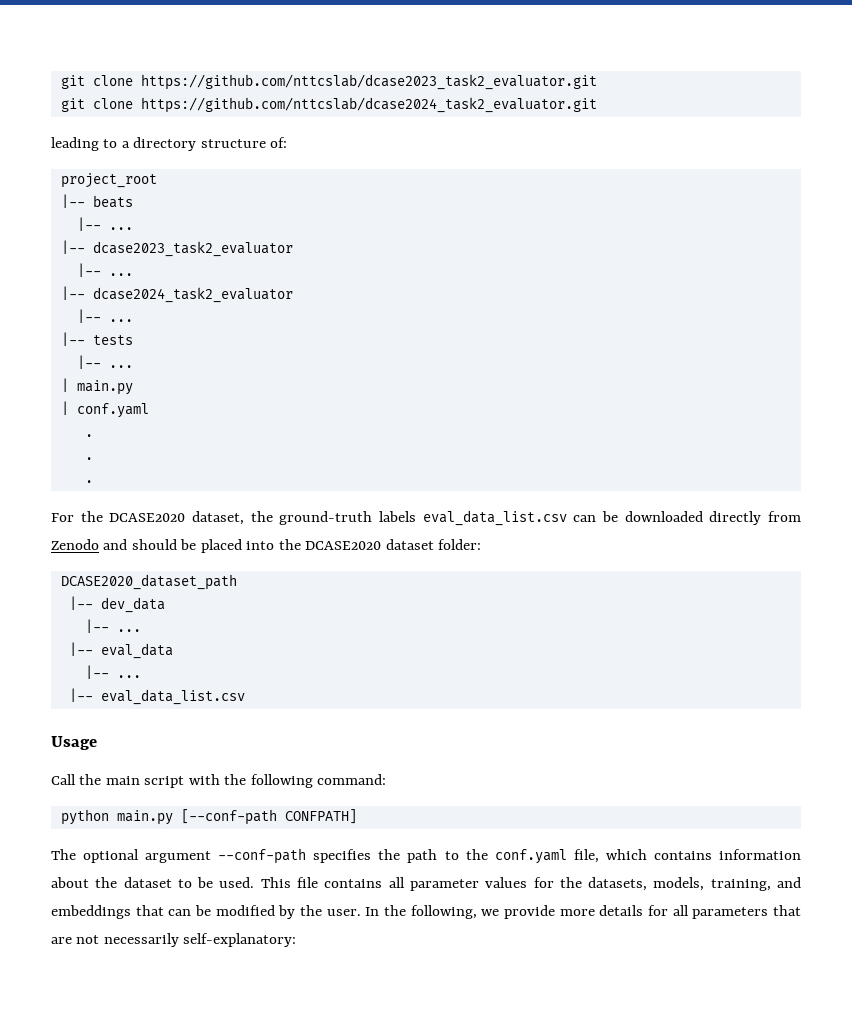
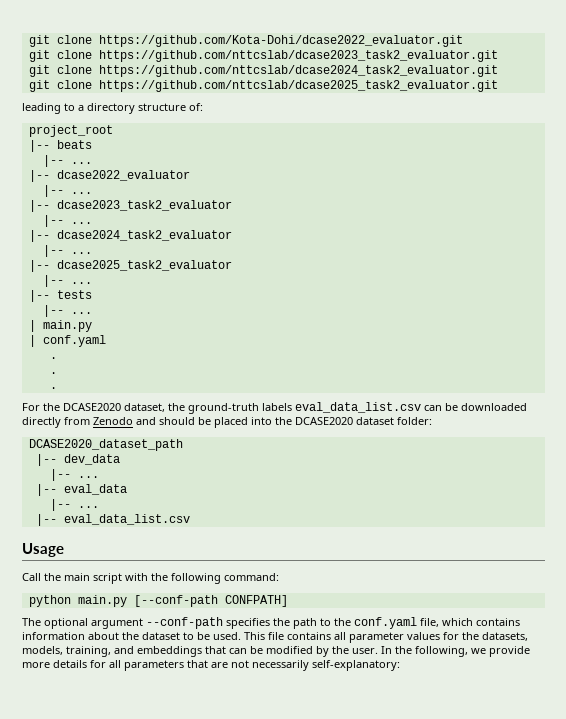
[60,75,133,89] git clone -> [28,35,463,47] [28,50,92,62] git clone https://github.com/Kota-Dohi/dcase2022_evaluator.git // git clone
(597, 105) none -> [28,80,498,92] // git clone https://github.com/nttcslab/dcase2025_task2_evaluator.git
(133, 228) none -> [28,170,190,182] [42,185,92,197] // |-- dcase2022_evaluator // |-- ...
(133, 320) none -> [28,260,232,272] [42,275,92,287] // |-- dcase2025_task2_evaluator // |-- ...

